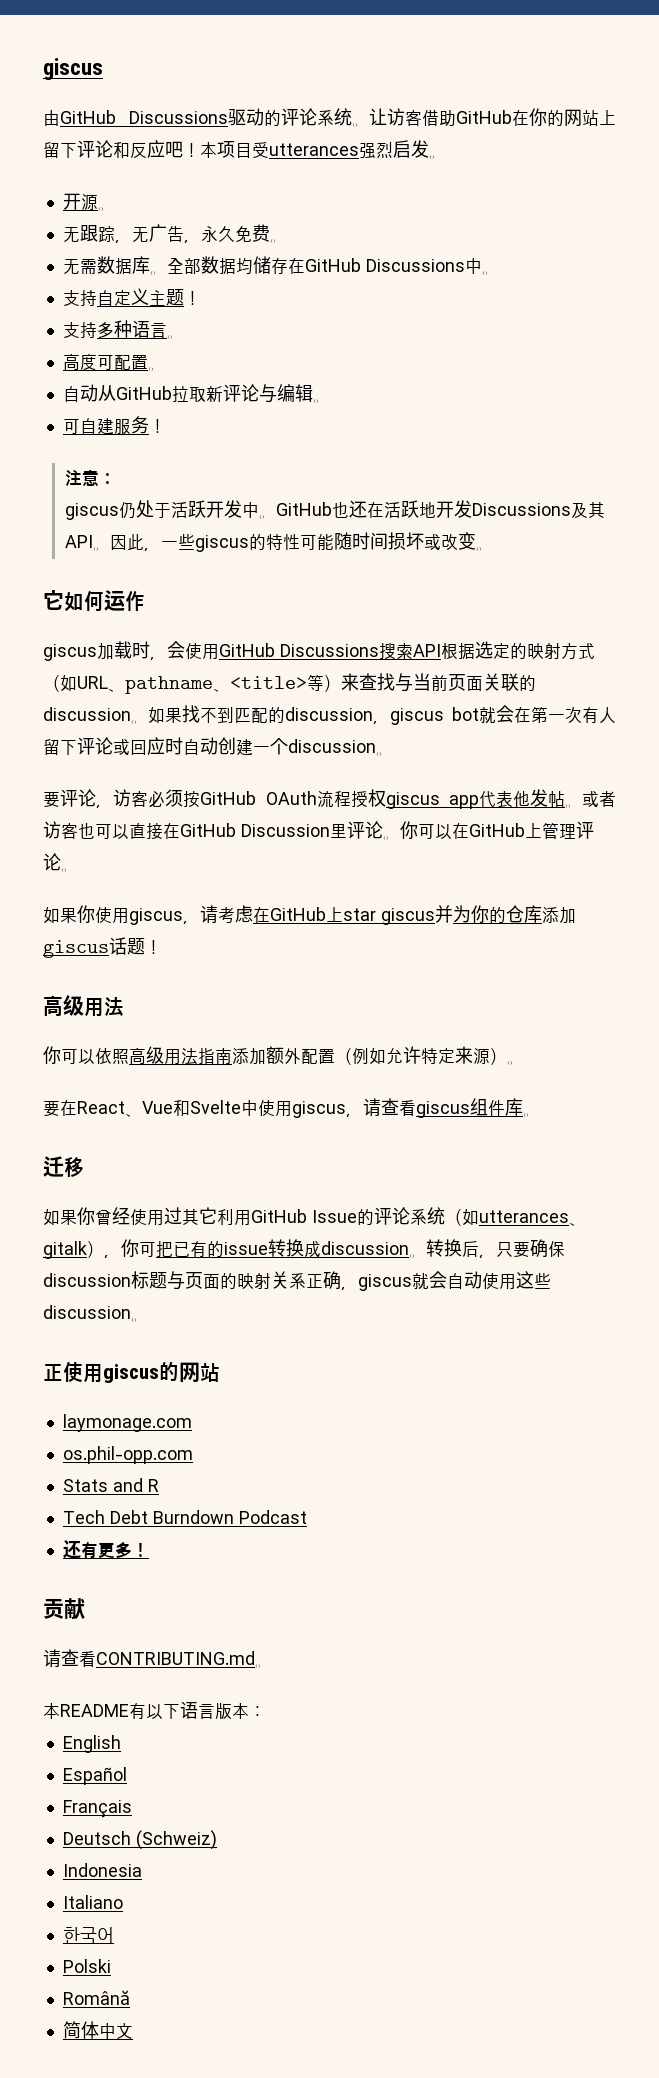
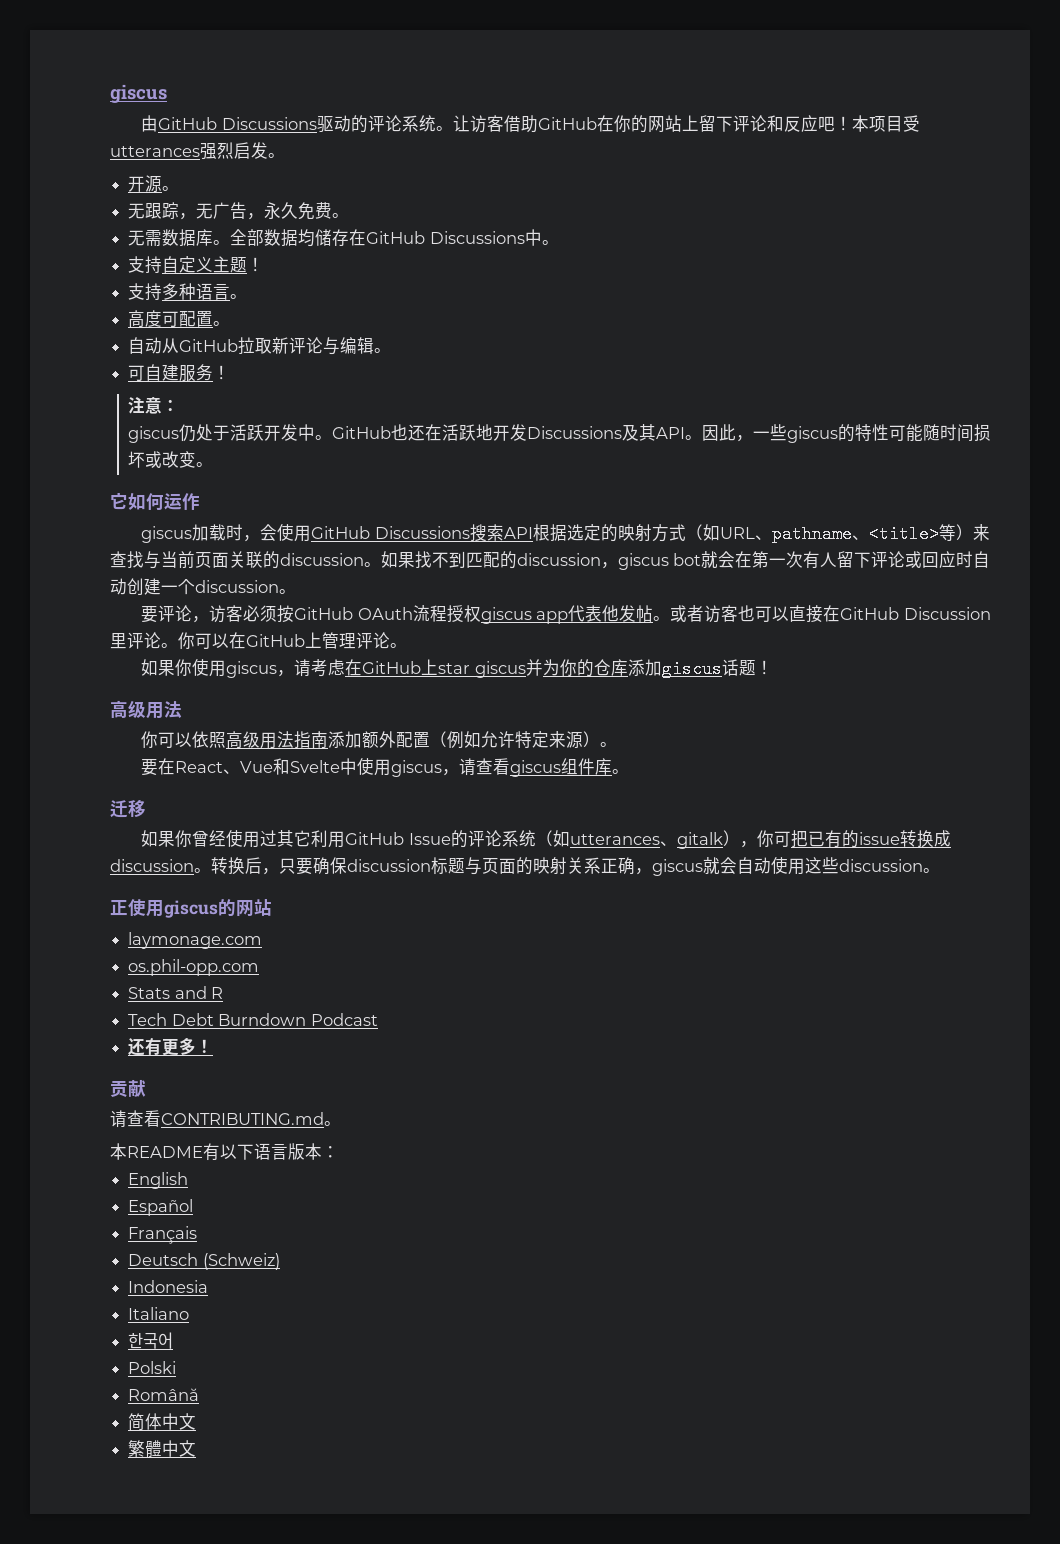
(133, 2031) none -> [128,1440,197,1457] // 繁體中文

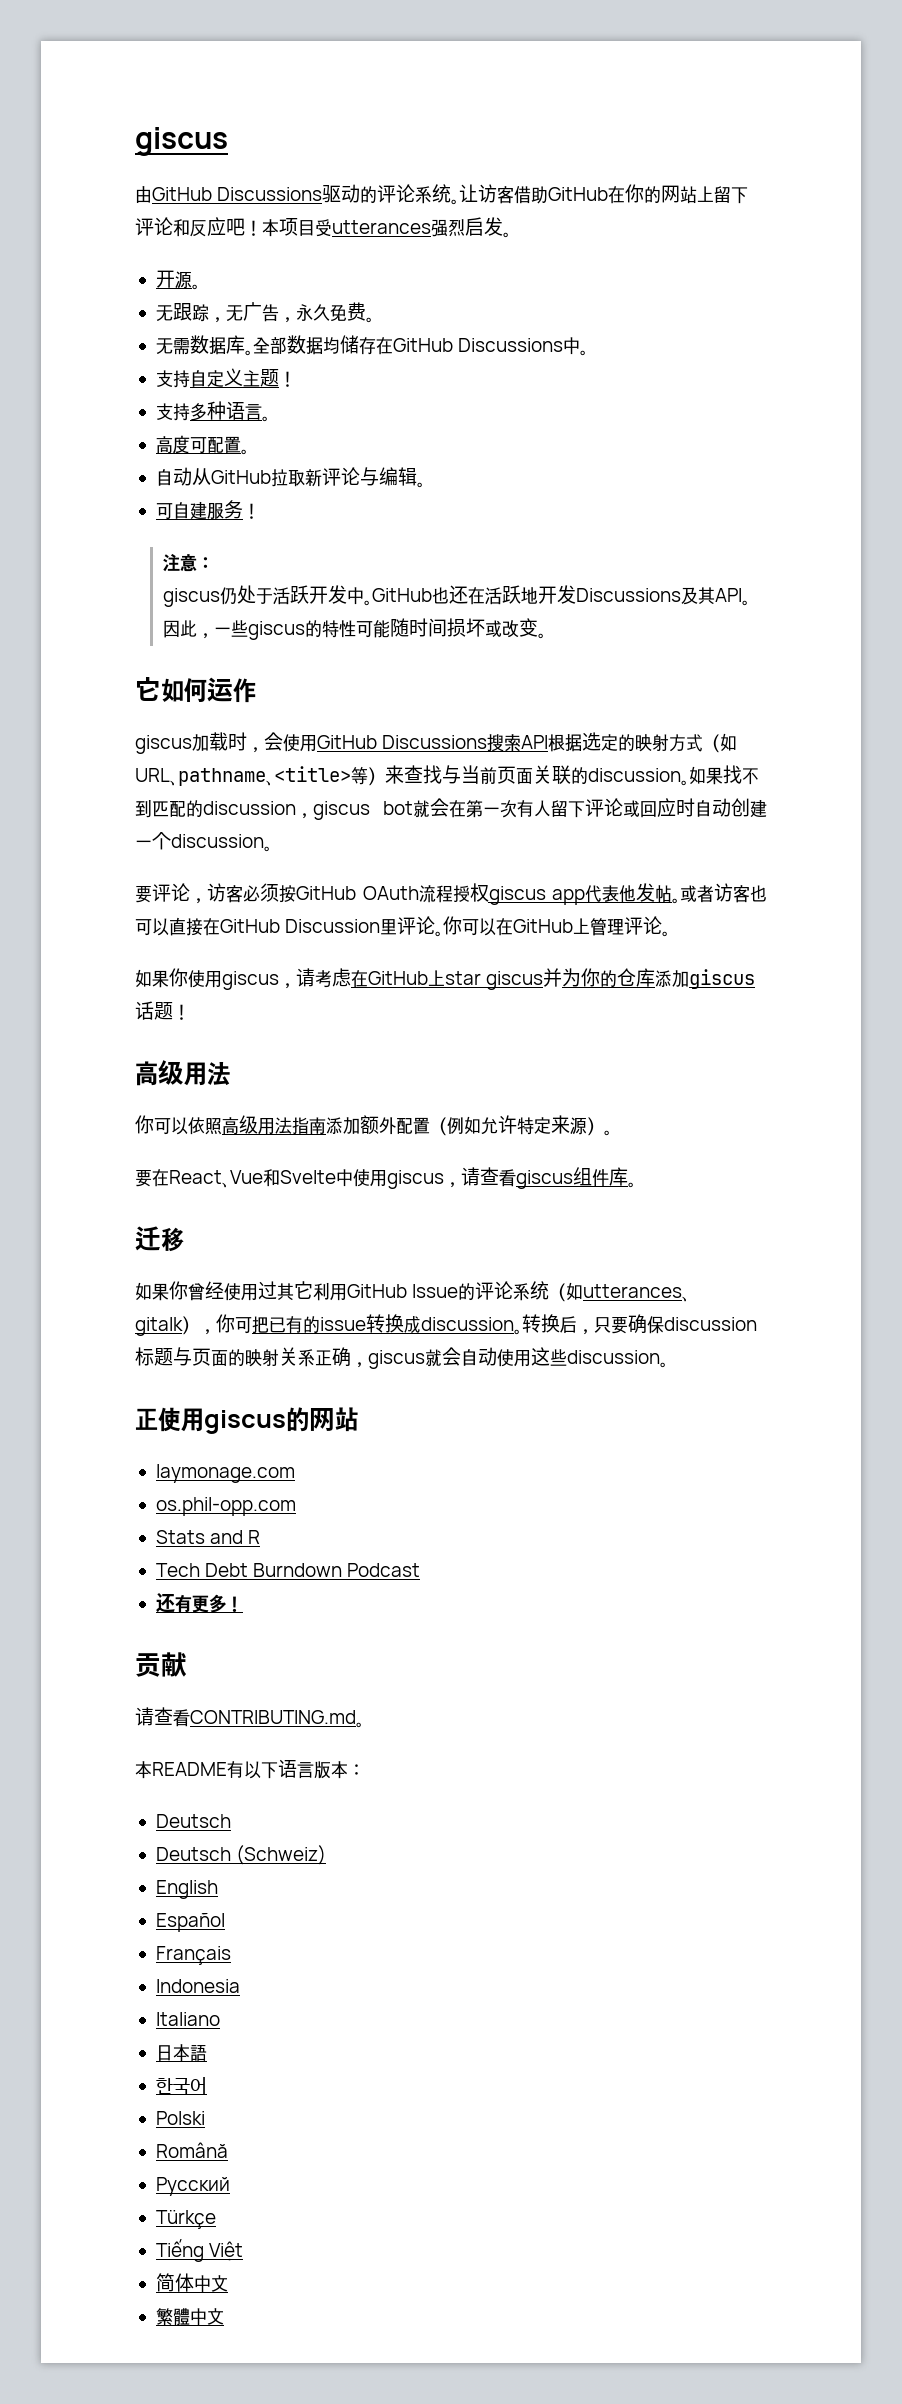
(339, 1152) none -> [155,1814,231,1828] [155,1845,327,1865] // Deutsch // Deutsch (Schweiz)
[128,1253,280,1270] // Deutsch (Schweiz) -> (231, 1955) none
(190, 1313) none -> [155,2044,207,2062] // 日本語
(200, 1394) none -> [155,2177,230,2196] [155,2210,216,2229] [155,2239,244,2262] // Русский // Türkçe // Tiếng Việt

